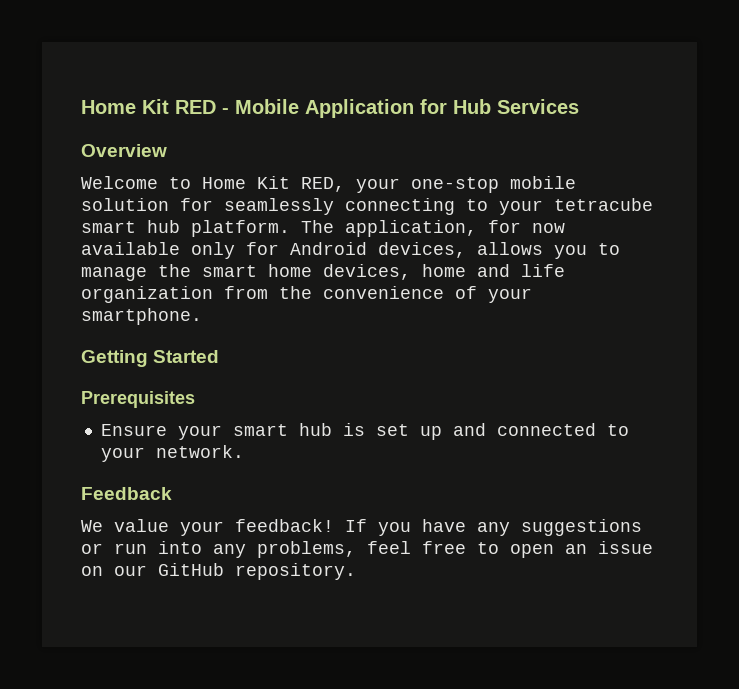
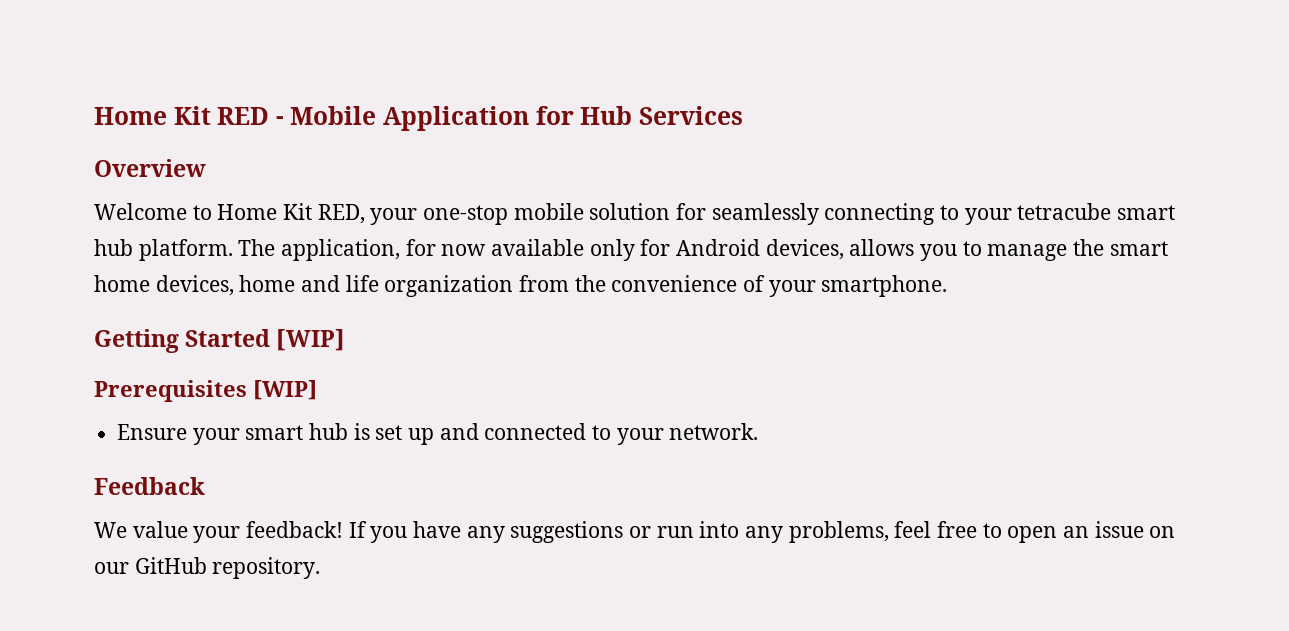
(220, 356) none -> [276,329,346,351] [WIP]
(195, 399) none -> [253,380,317,400] [WIP]

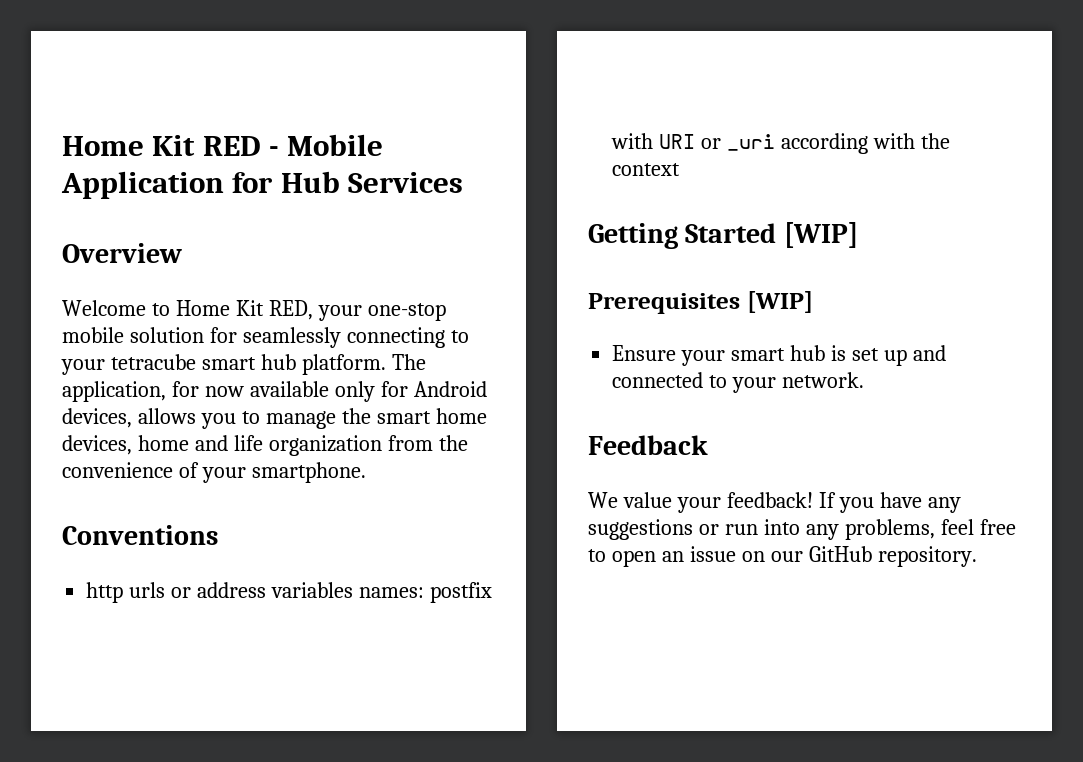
(948, 286) none -> [62,525,218,545] [86,582,492,603] [611,133,950,154] [612,163,681,176] // Conventions // http urls or address variables names: postfix with URI or _uri according with the context

